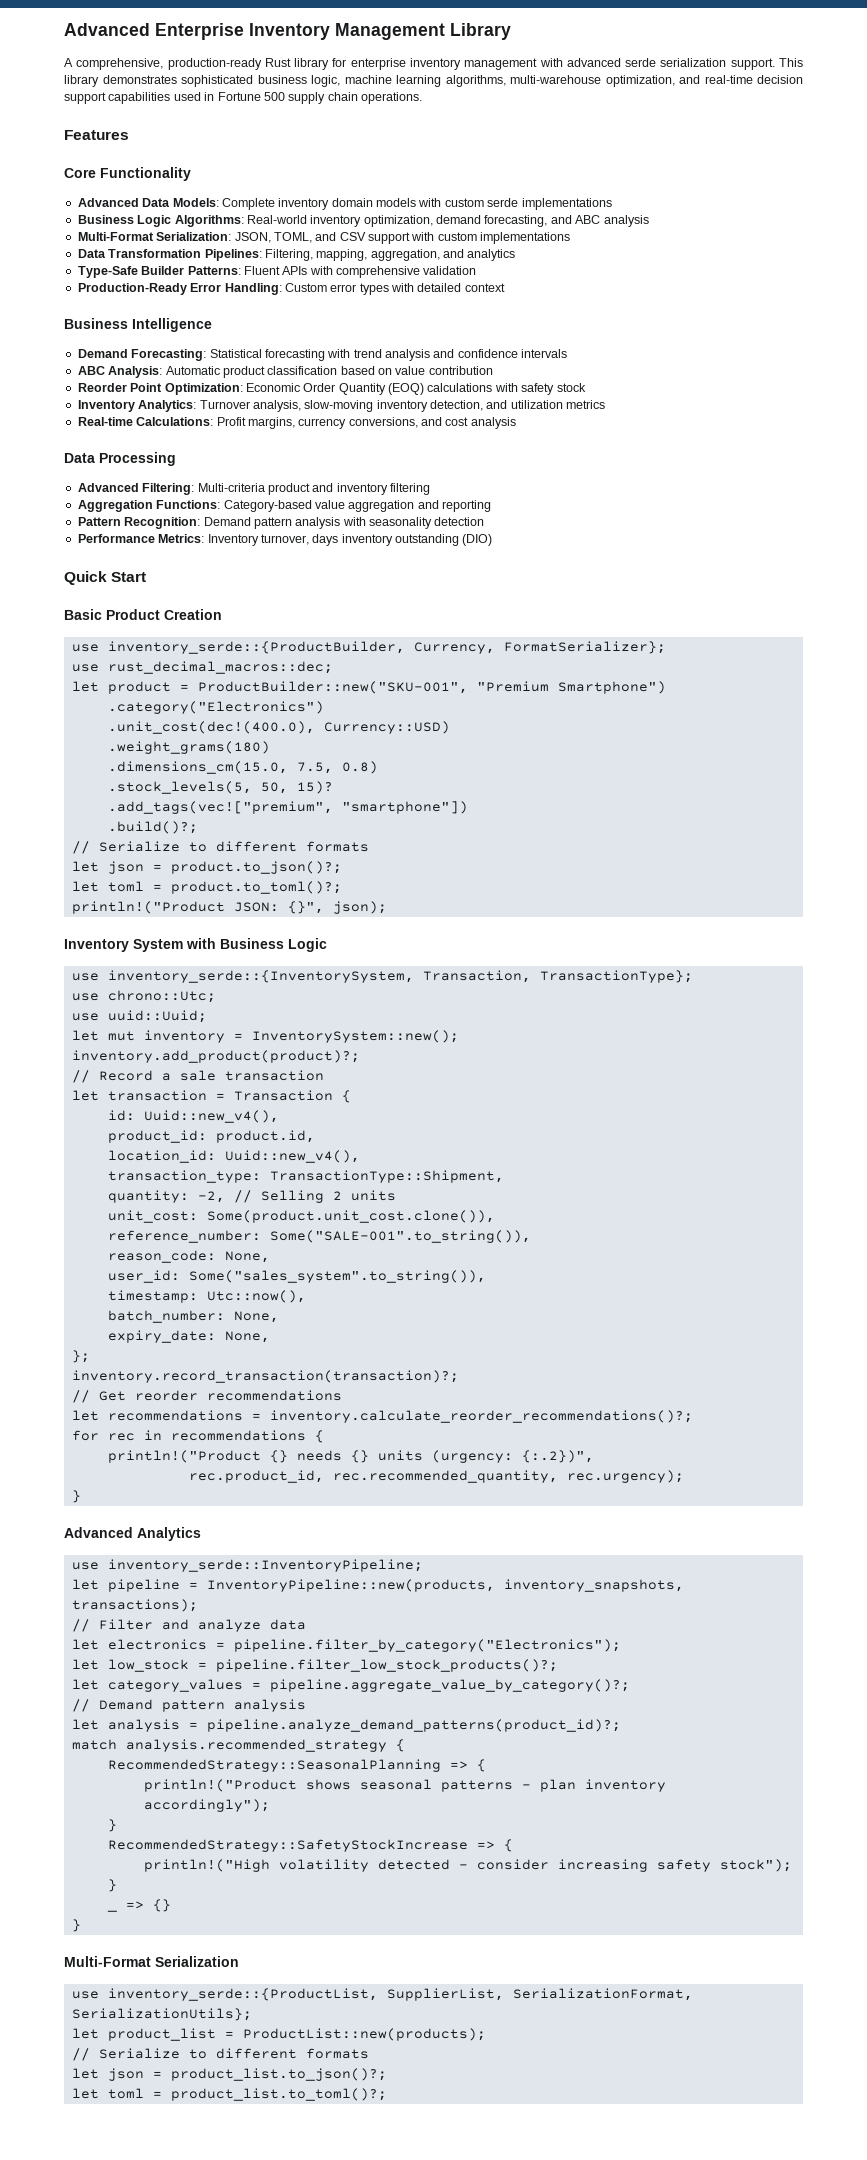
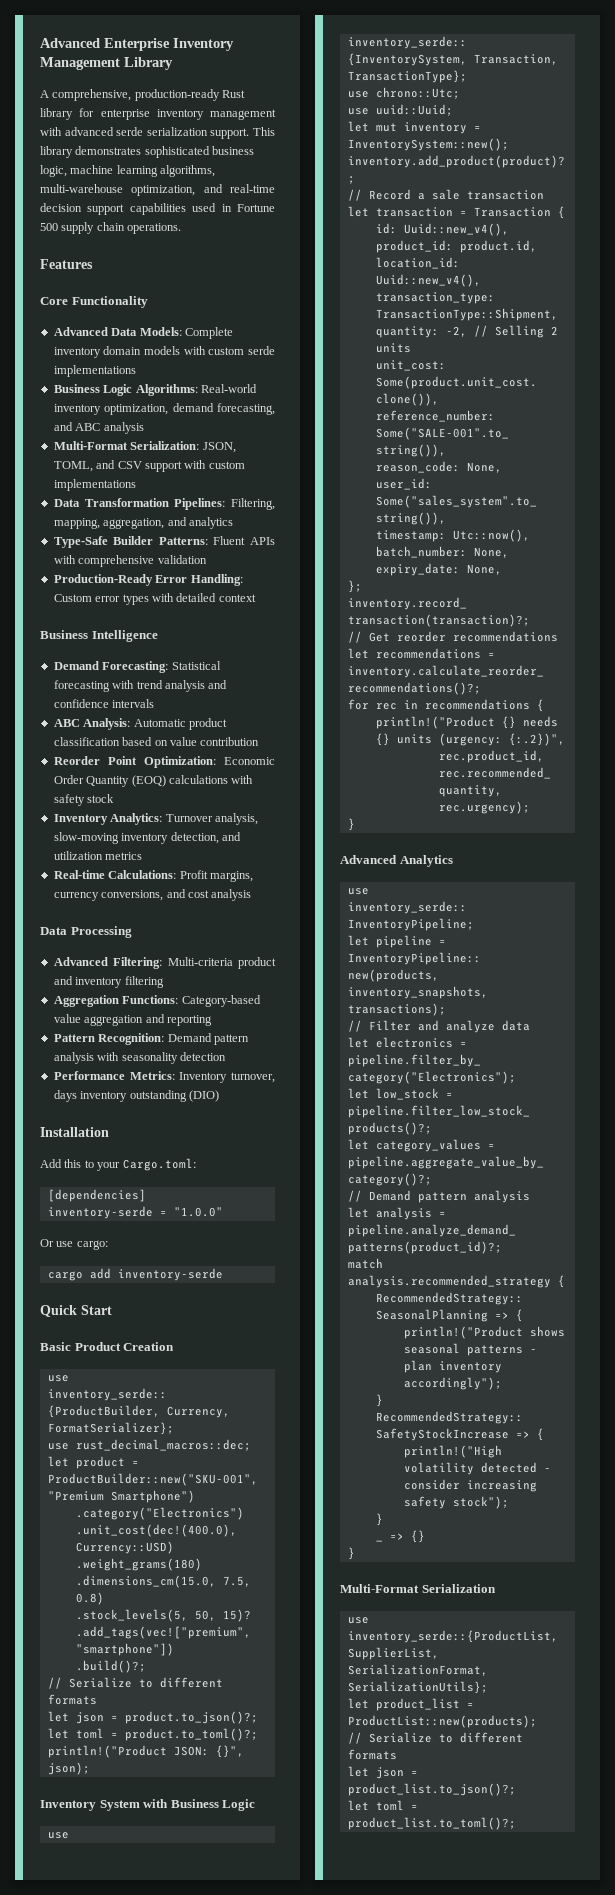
(493, 540) none -> [40,1127,109,1137] [40,1158,196,1171] [47,1189,146,1202] [47,1206,223,1219] [40,1239,108,1250] [47,1268,223,1281] // Installation // Add this to your Cargo.toml: // [dependencies] // inventory-serde = "1.0.0" // Or use cargo: // cargo add inventory-serde

